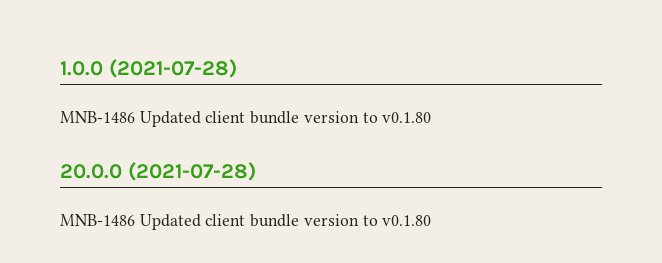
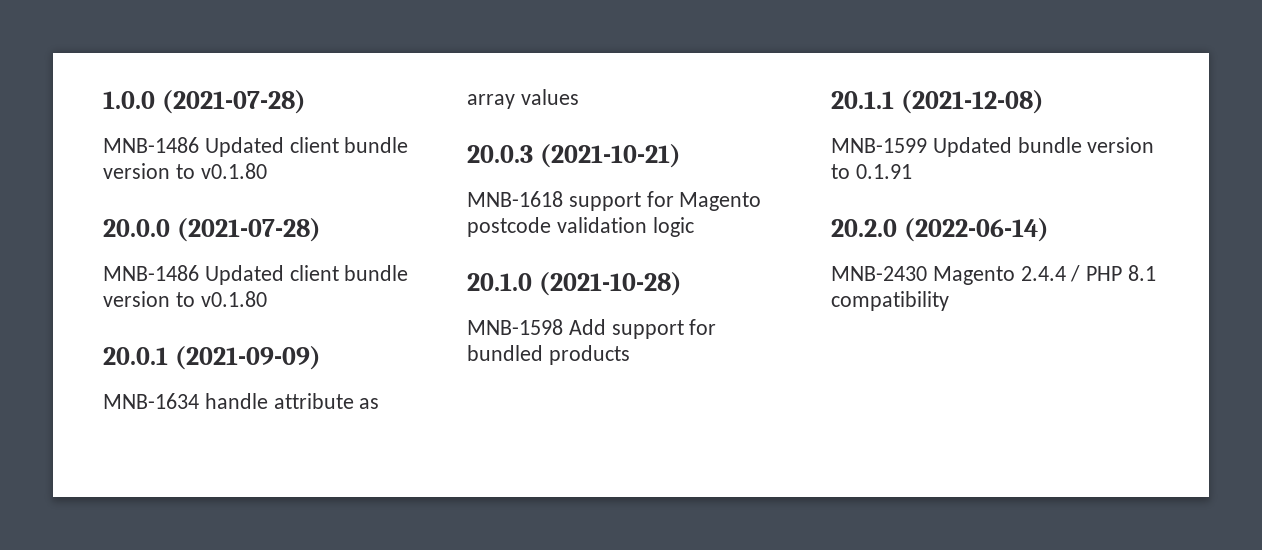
(432, 220) none -> [103,346,322,370] [103,393,380,409] [467,89,579,109] [467,144,682,168] [467,191,762,211] [467,217,694,237] [467,272,683,296] [467,319,717,339] [467,345,630,365] [831,90,1045,114] [831,137,1155,157] [831,164,912,179] [831,218,1050,242] [831,265,1157,285] [831,291,949,311] // 20.0.1 (2021-09-09) // MNB-1634 handle attribute as array values // 20.0.3 (2021-10-21) // MNB-1618 support for Magento postcode validation logic // 20.1.0 (2021-10-28) // MNB-1598 Add support for bundled products // 20.1.1 (2021-12-08) // MNB-1599 Updated bundle version to 0.1.91 // 20.2.0 (2022-06-14) // MNB-2430 Magento 2.4.4 / PHP 8.1 compatibility

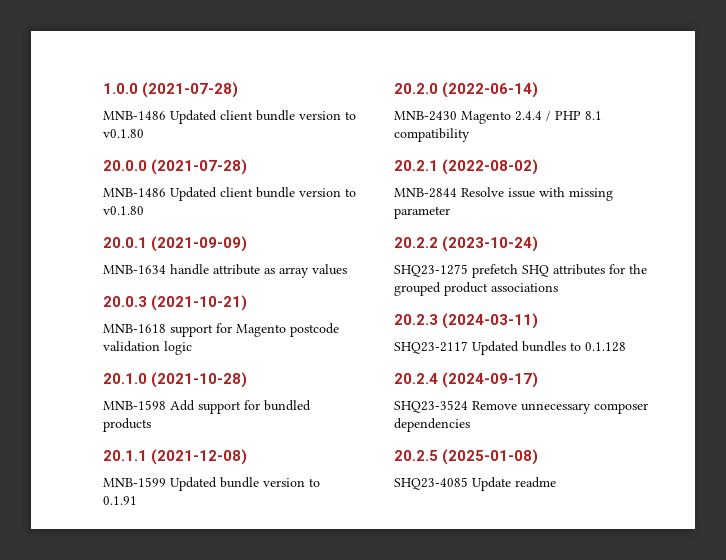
(949, 301) none -> [394,159,539,175] [394,187,613,201] [394,206,450,219] [394,236,539,252] [394,264,647,278] [394,282,558,296] [394,313,539,329] [394,341,626,355] [394,372,539,388] [394,400,648,414] [394,418,470,432] [394,449,539,465] [394,477,556,491] // 20.2.1 (2022-08-02) // MNB-2844 Resolve issue with missing parameter // 20.2.2 (2023-10-24) // SHQ23-1275 prefetch SHQ attributes for the grouped product associations // 20.2.3 (2024-03-11) // SHQ23-2117 Updated bundles to 0.1.128 // 20.2.4 (2024-09-17) // SHQ23-3524 Remove unnecessary composer dependencies // 20.2.5 (2025-01-08) // SHQ23-4085 Update readme

